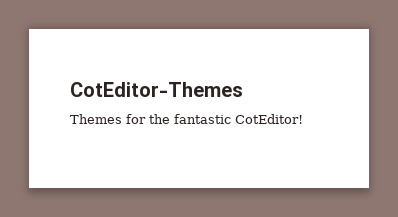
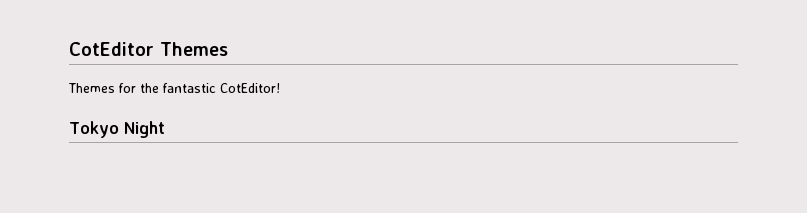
[70,82,243,97] CotEditor-Themes -> [69,42,228,56] CotEditor Themes
(303, 119) none -> [69,121,165,138] // Tokyo Night

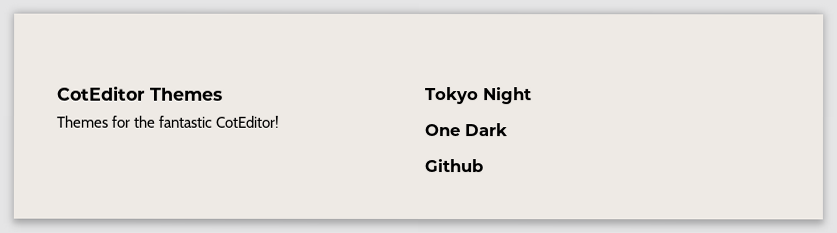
(165, 129) none -> [424,123,507,137] [424,159,483,173] // One Dark // Github

